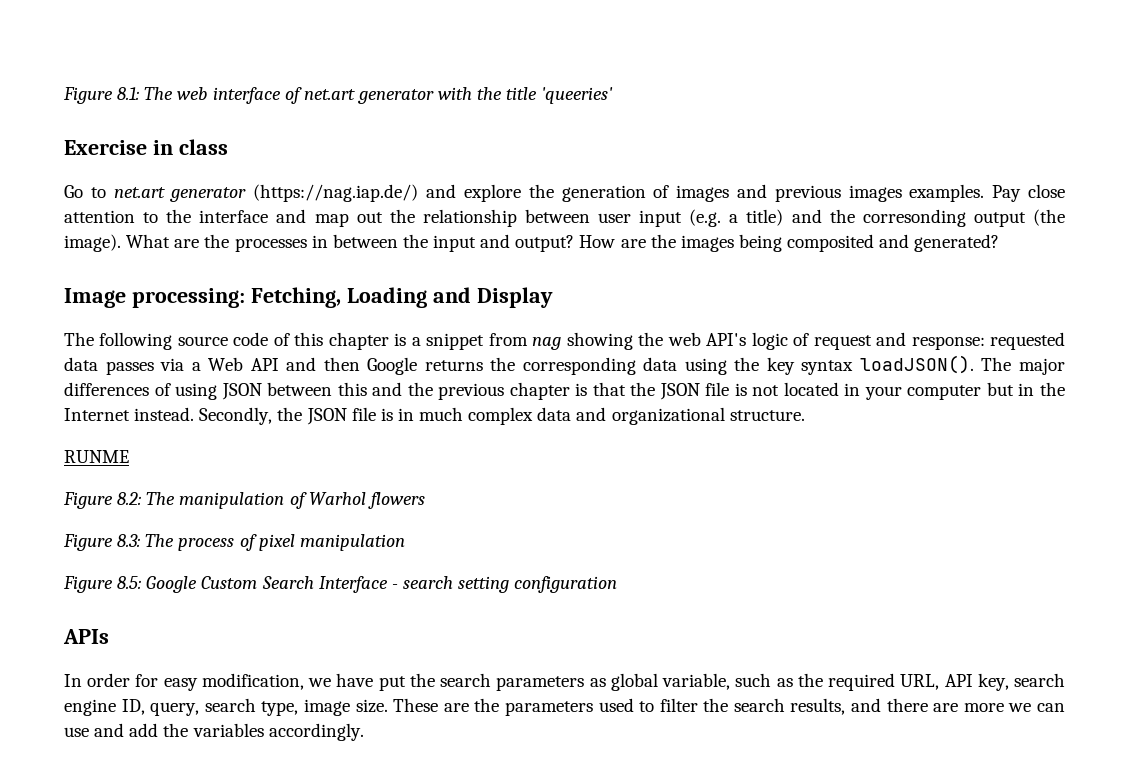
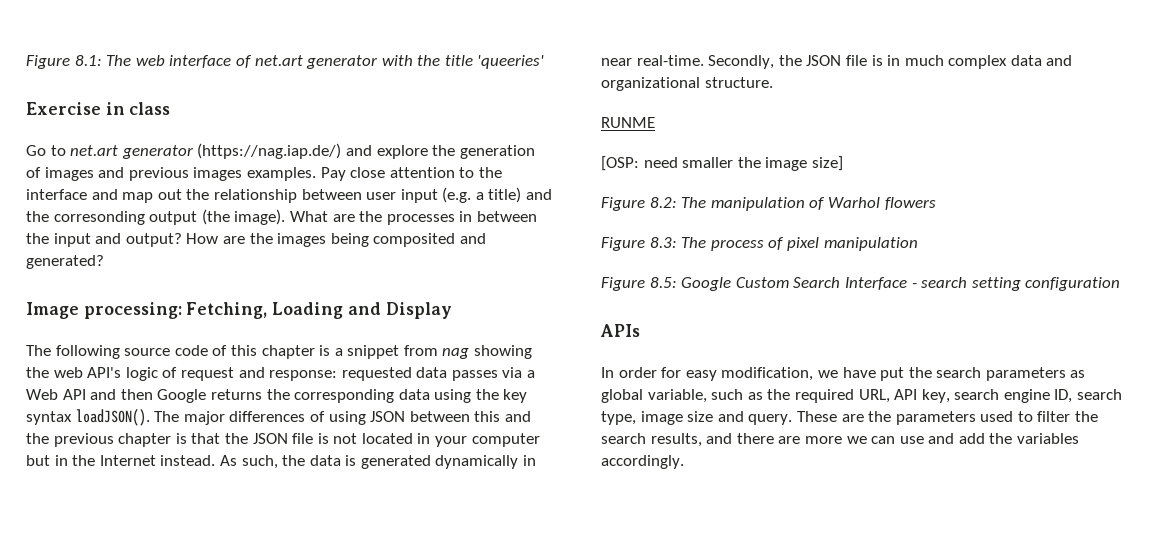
(195, 414) none -> [219,455,537,469] [601,55,704,66] As such, the data is generated dynamically in near real-time.
(129, 456) none -> [601,156,843,171] // [OSP: need smaller the image size]
[150,702,200,716] query, -> (1073, 396) none
[355,699,388,713] size. -> [687,411,793,425] size and query.

